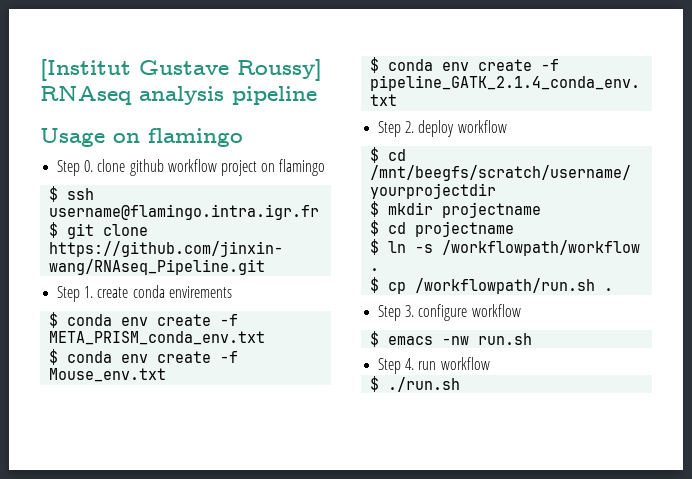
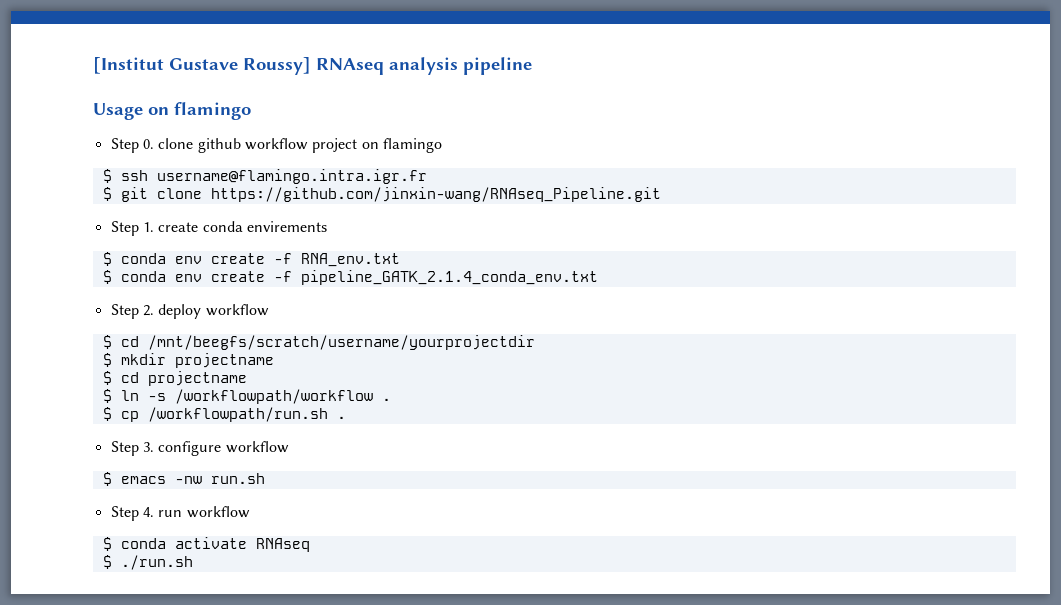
[49,331,266,345] [49,349,239,365] [49,368,167,382] META_PRISM_conda_env.txt // $ conda env create -f Mouse_env.txt -> [300,253,400,267] RNA_env.txt
(490, 363) none -> [102,537,310,552] // $ conda activate RNAseq

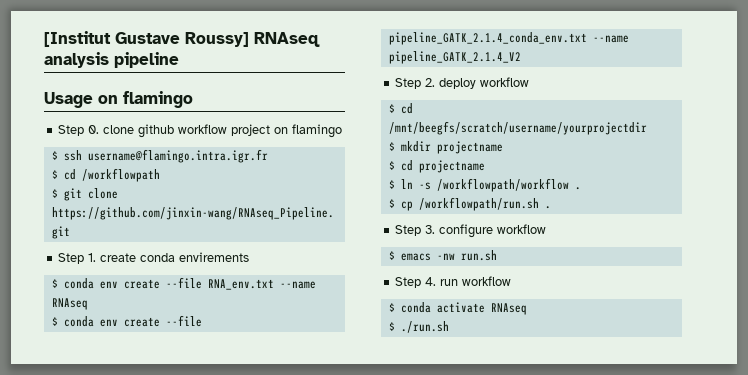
(427, 176) none -> [51,168,160,182] // $ cd /workflowpath
[273,253,292,264] -f -> [165,277,202,289] --file
[102,270,292,284] // $ conda env create -f -> [279,281,316,289] [51,298,88,310] [51,315,202,327] --name RNAseq // $ conda env create --file
(598, 277) none -> [592,35,629,43] [388,51,521,64] --name pipeline_GATK_2.1.4_V2

